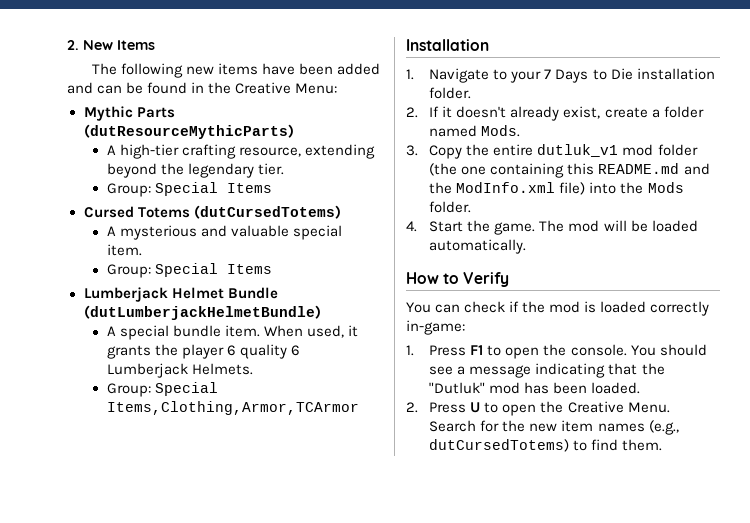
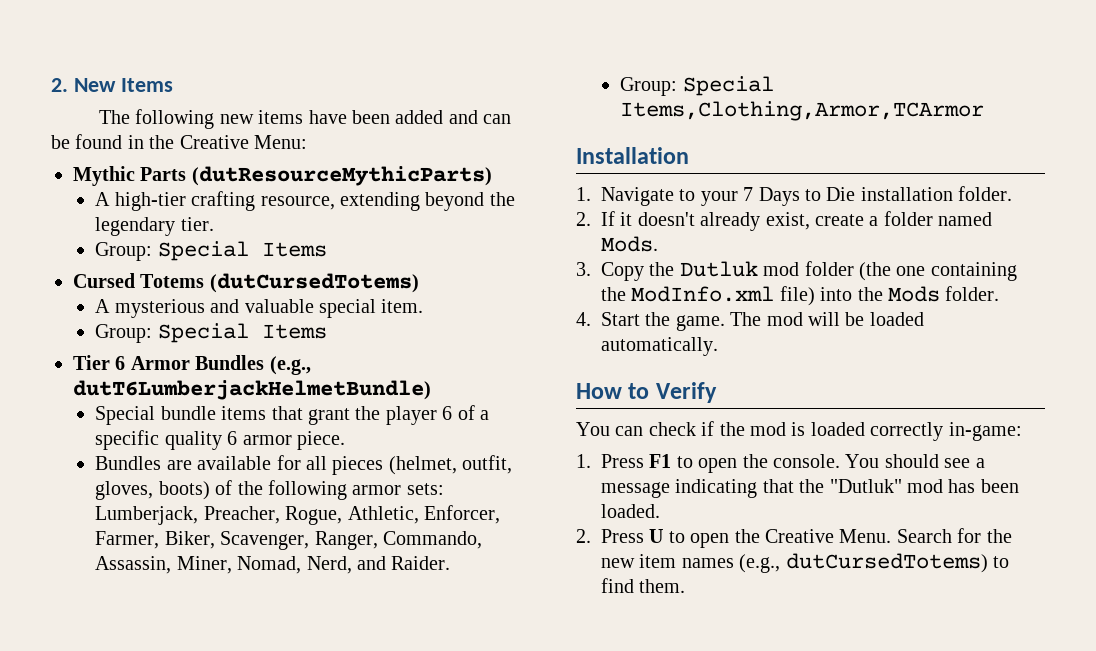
[83,287,278,302] [83,305,321,320] [106,325,359,340] [106,344,301,359] [106,363,253,378] Lumberjack Helmet Bundle (dutLumberjackHelmetBundle) // A special bundle item. When used, it grants the player 6 quality 6 Lumberjack Helmets. -> [73,355,311,375] [73,380,431,400] [95,405,490,425] [95,430,346,450] [95,455,513,475] [95,480,444,500] [95,505,501,525] [95,531,483,550] [95,556,451,574] Tier 6 Armor Bundles (e.g., dutT6LumberjackHelmetBundle) // Special bundle items that grant the player 6 of a specific quality 6 armor piece. // Bundles are available for all pieces (helmet, outfit, gloves, boots) of the following armor sets: Lumberjack, Preacher, Rogue, Athletic, Enforcer, Farmer, Biker, Scavenger, Ranger, Commando, Assassin, Miner, Nomad, Nerd, and Raider.
[493,144,619,157] entire dutluk_v1 -> [679,261,758,277] Dutluk
[567,163,710,175] this README.md and -> (1017, 271) none

